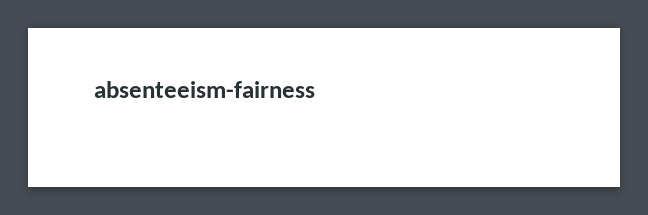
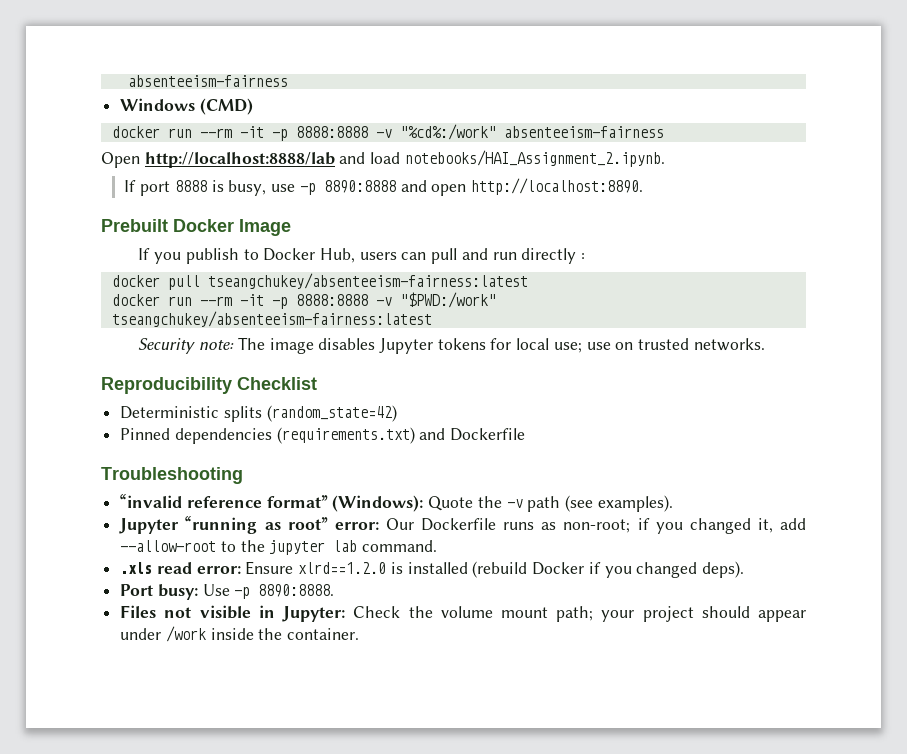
[94,81,315,98] absenteeism-fairness -> [127,75,288,87] [120,98,253,115] [111,124,664,141] [101,150,665,168] [124,178,643,196] [101,219,291,236] [138,248,586,264] [111,273,528,290] [111,292,496,309] [111,311,432,327] [138,337,765,354] [101,377,317,394] [120,405,397,422] [120,427,526,444] [101,467,243,484] [120,494,673,512] [119,516,806,534] [120,540,438,555] [120,561,744,578] [120,584,335,600] [120,605,806,622] [120,626,360,642] absenteeism-fairness // Windows (CMD) // docker run --rm -it -p 8888:8888 -v "%cd%:/work" absenteeism-fairness // Open http://localhost:8888/lab and load notebooks/HAI_Assignment_2.ipynb. // If port 8888 is busy, use -p 8890:8888 and open http://localhost:8890. // Prebuilt Docker Image // If you publish to Docker Hub, users can pull and run directly : // docker pull tseangchukey/absenteeism-fairness:latest // docker run --rm -it -p 8888:8888 -v "$PWD:/work" tseangchukey/absenteeism-fairness:latest // Security note: The image disables Jupyter tokens for local use; use on trusted networks. // Reproducibility Checklist // Deterministic splits (random_state=42) // Pinned dependencies (requirements.txt) and Dockerfile // Troubleshooting // “invalid reference format” (Windows): Quote the -v path (see examples). // Jupyter “running as root” error: Our Dockerfile runs as non-root; if you changed it, add --allow-root to the jupyter lab command. // .xls read error: Ensure xlrd==1.2.0 is installed (rebuild Docker if you changed deps). // Port busy: Use -p 8890:8888. // Files not visible in Jupyter: Check the volume mount path; your project should appear under /work inside the container.

